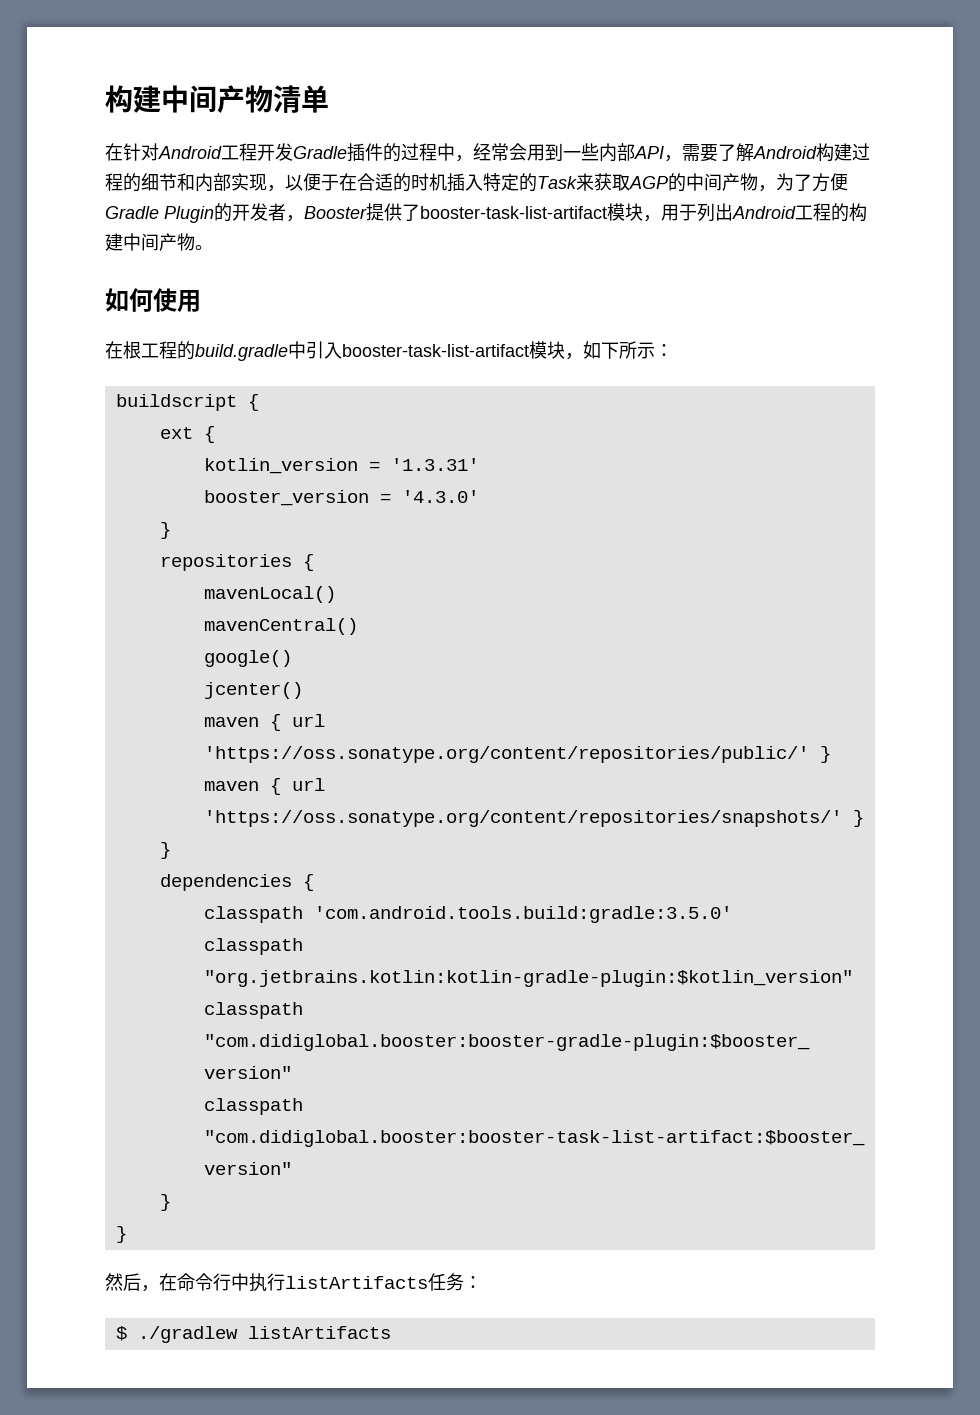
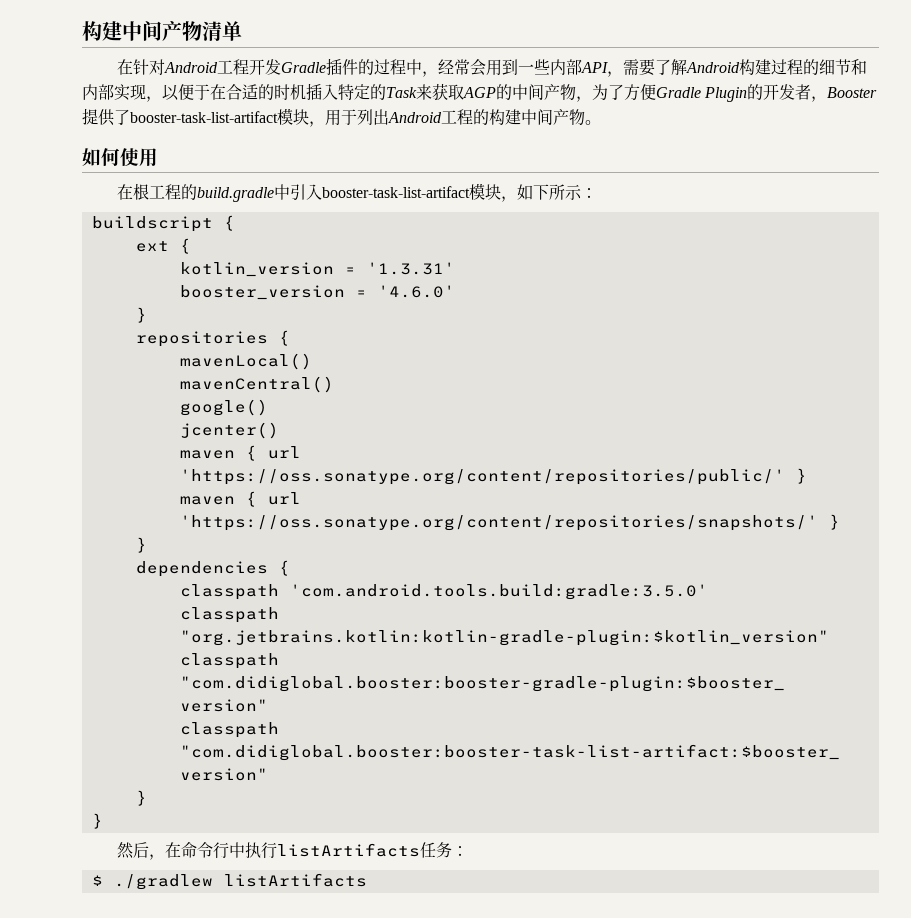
[401,490,479,503] '4.3.0' -> [377,285,455,298] '4.6.0'

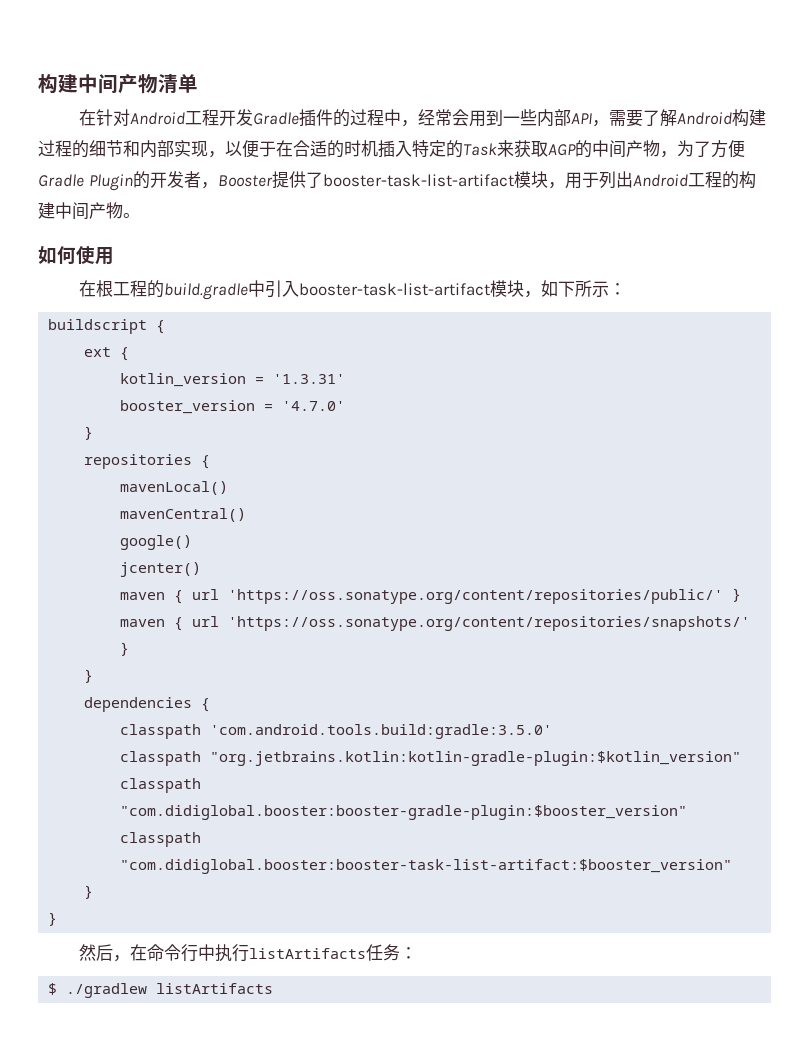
[377,285,455,298] '4.6.0' -> [282,401,346,411] '4.7.0'

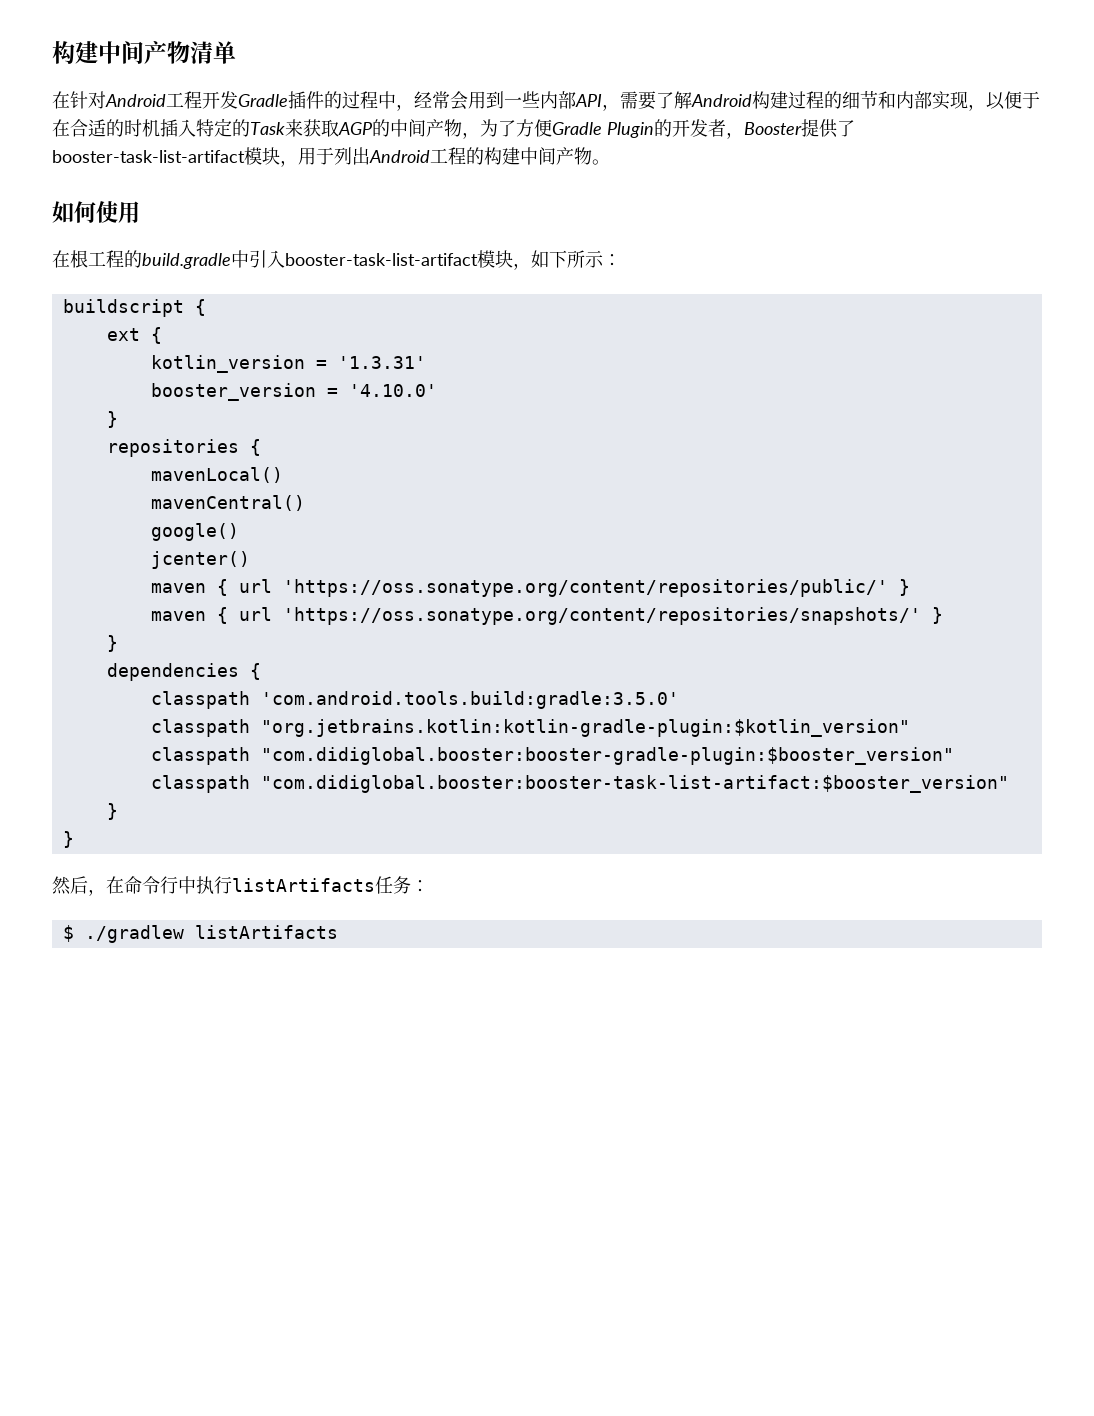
[282,401,346,411] '4.7.0' -> [348,384,437,397] '4.10.0'

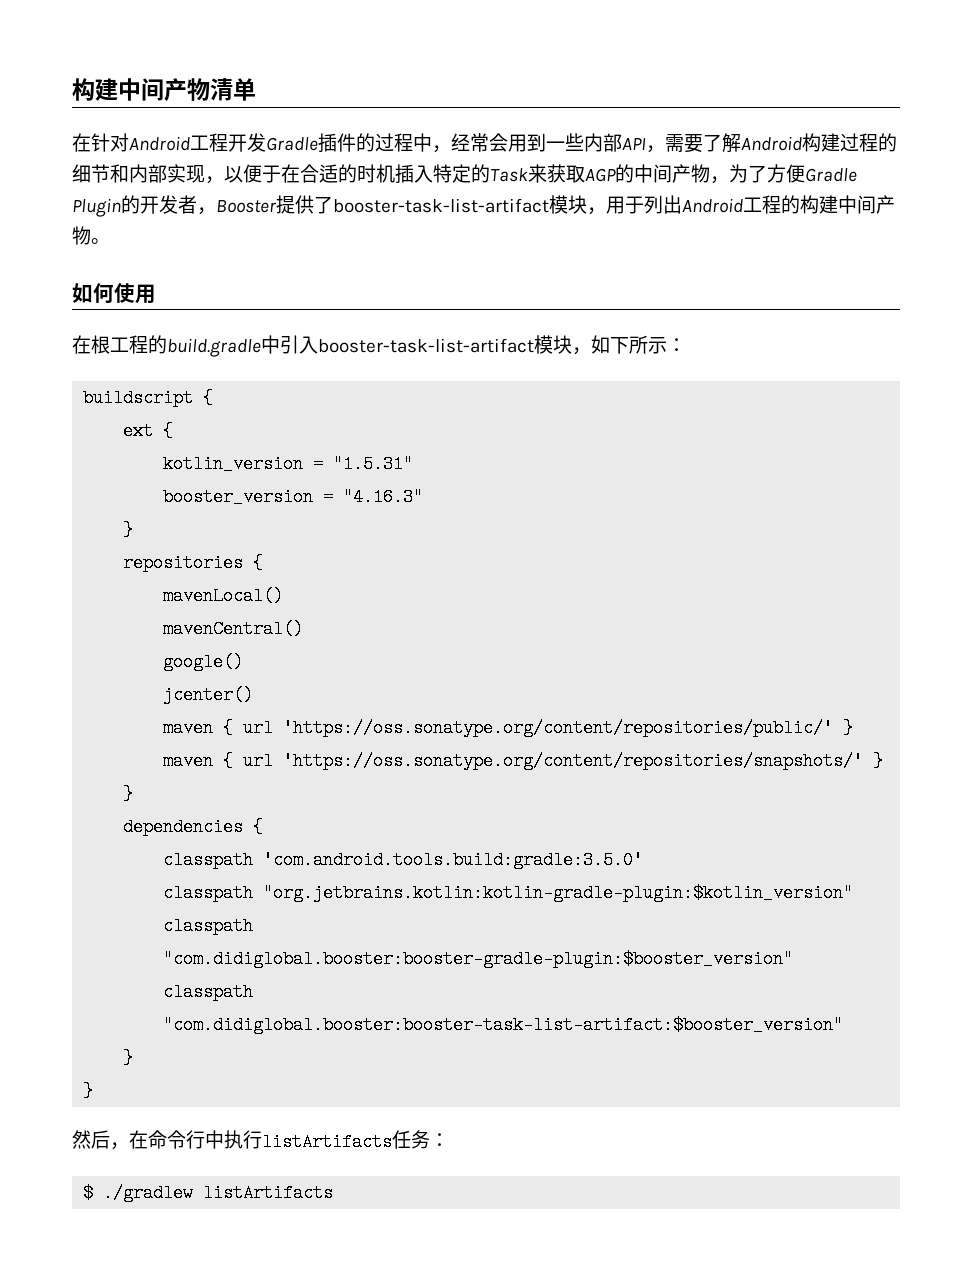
[337,356,426,369] '1.3.31' -> [333,455,414,473] "1.5.31"
[348,384,437,397] '4.10.0' -> [343,488,424,506] "4.16.3"

